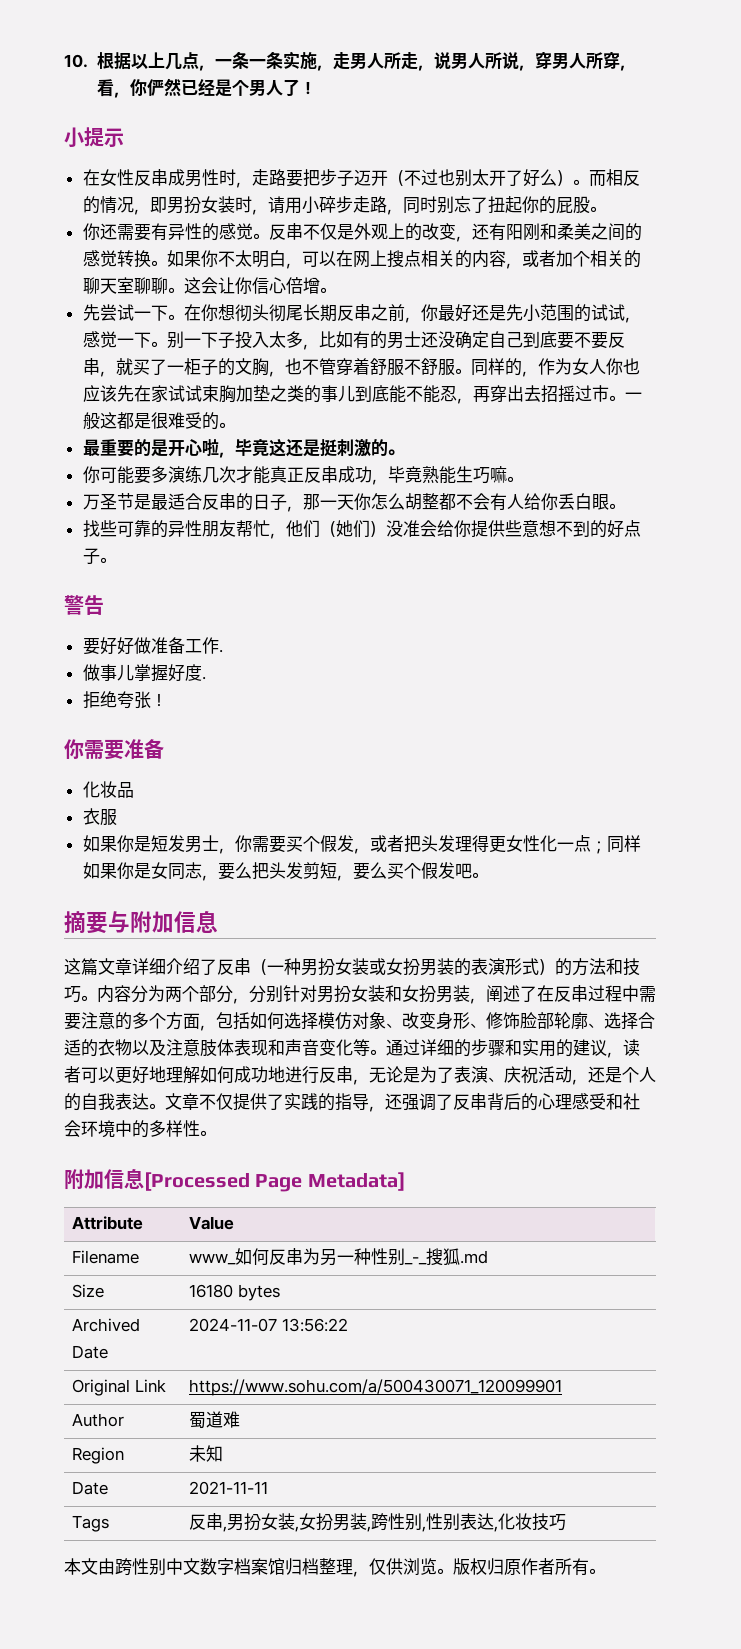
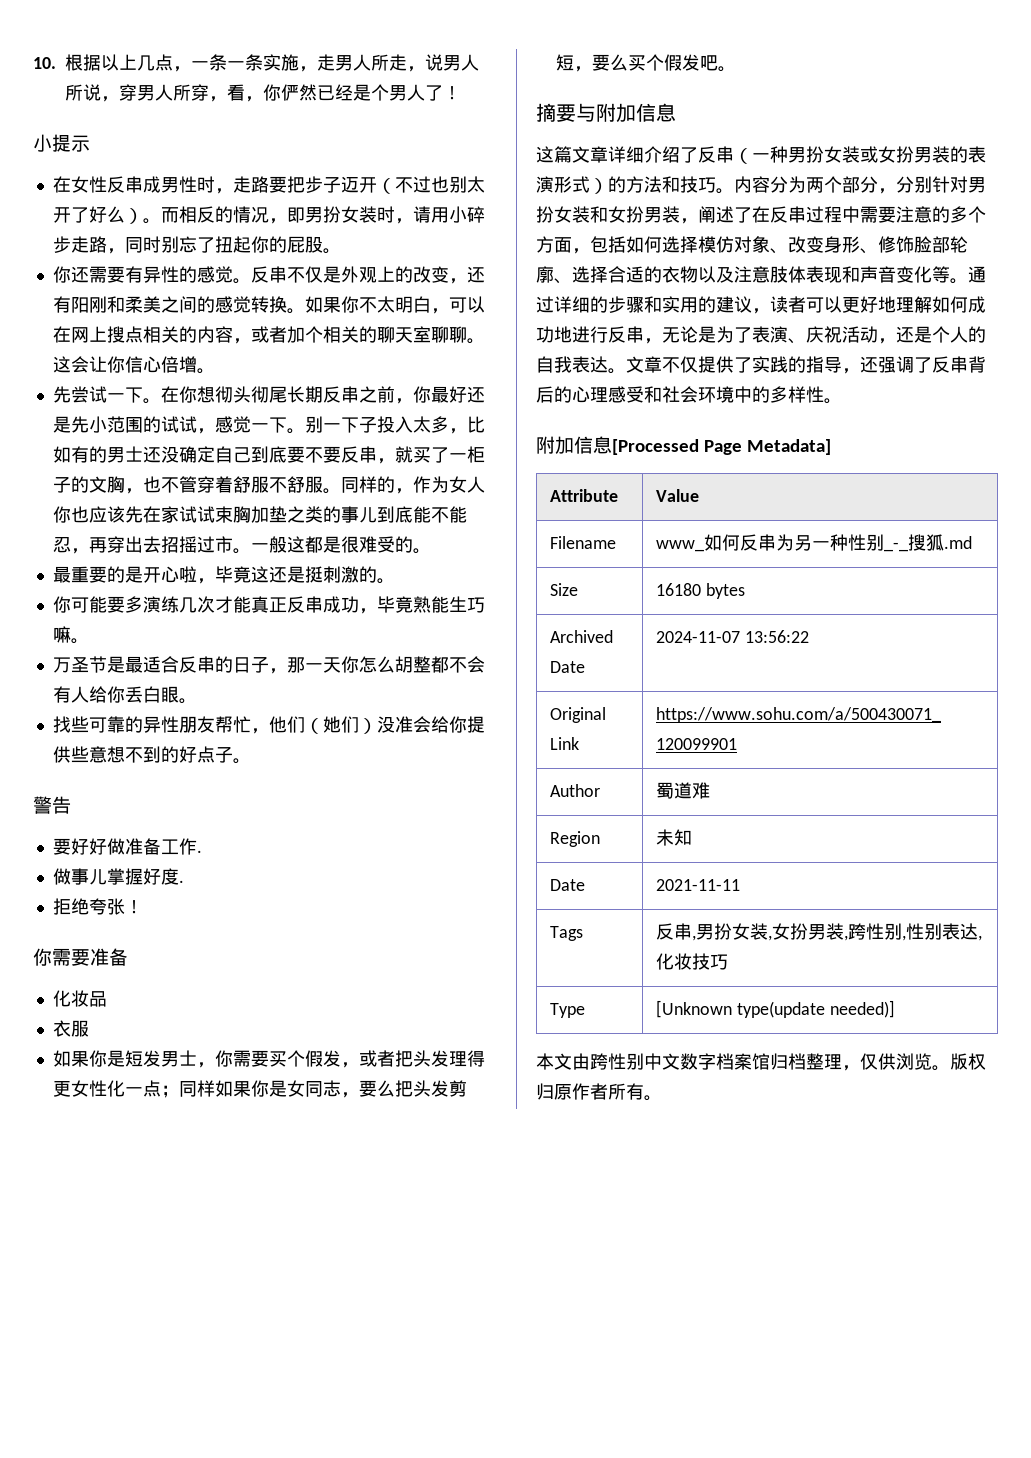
(567, 1522) none -> [550,1003,586,1018] [656,1000,895,1018] // Type | [Unknown type(update needed)]

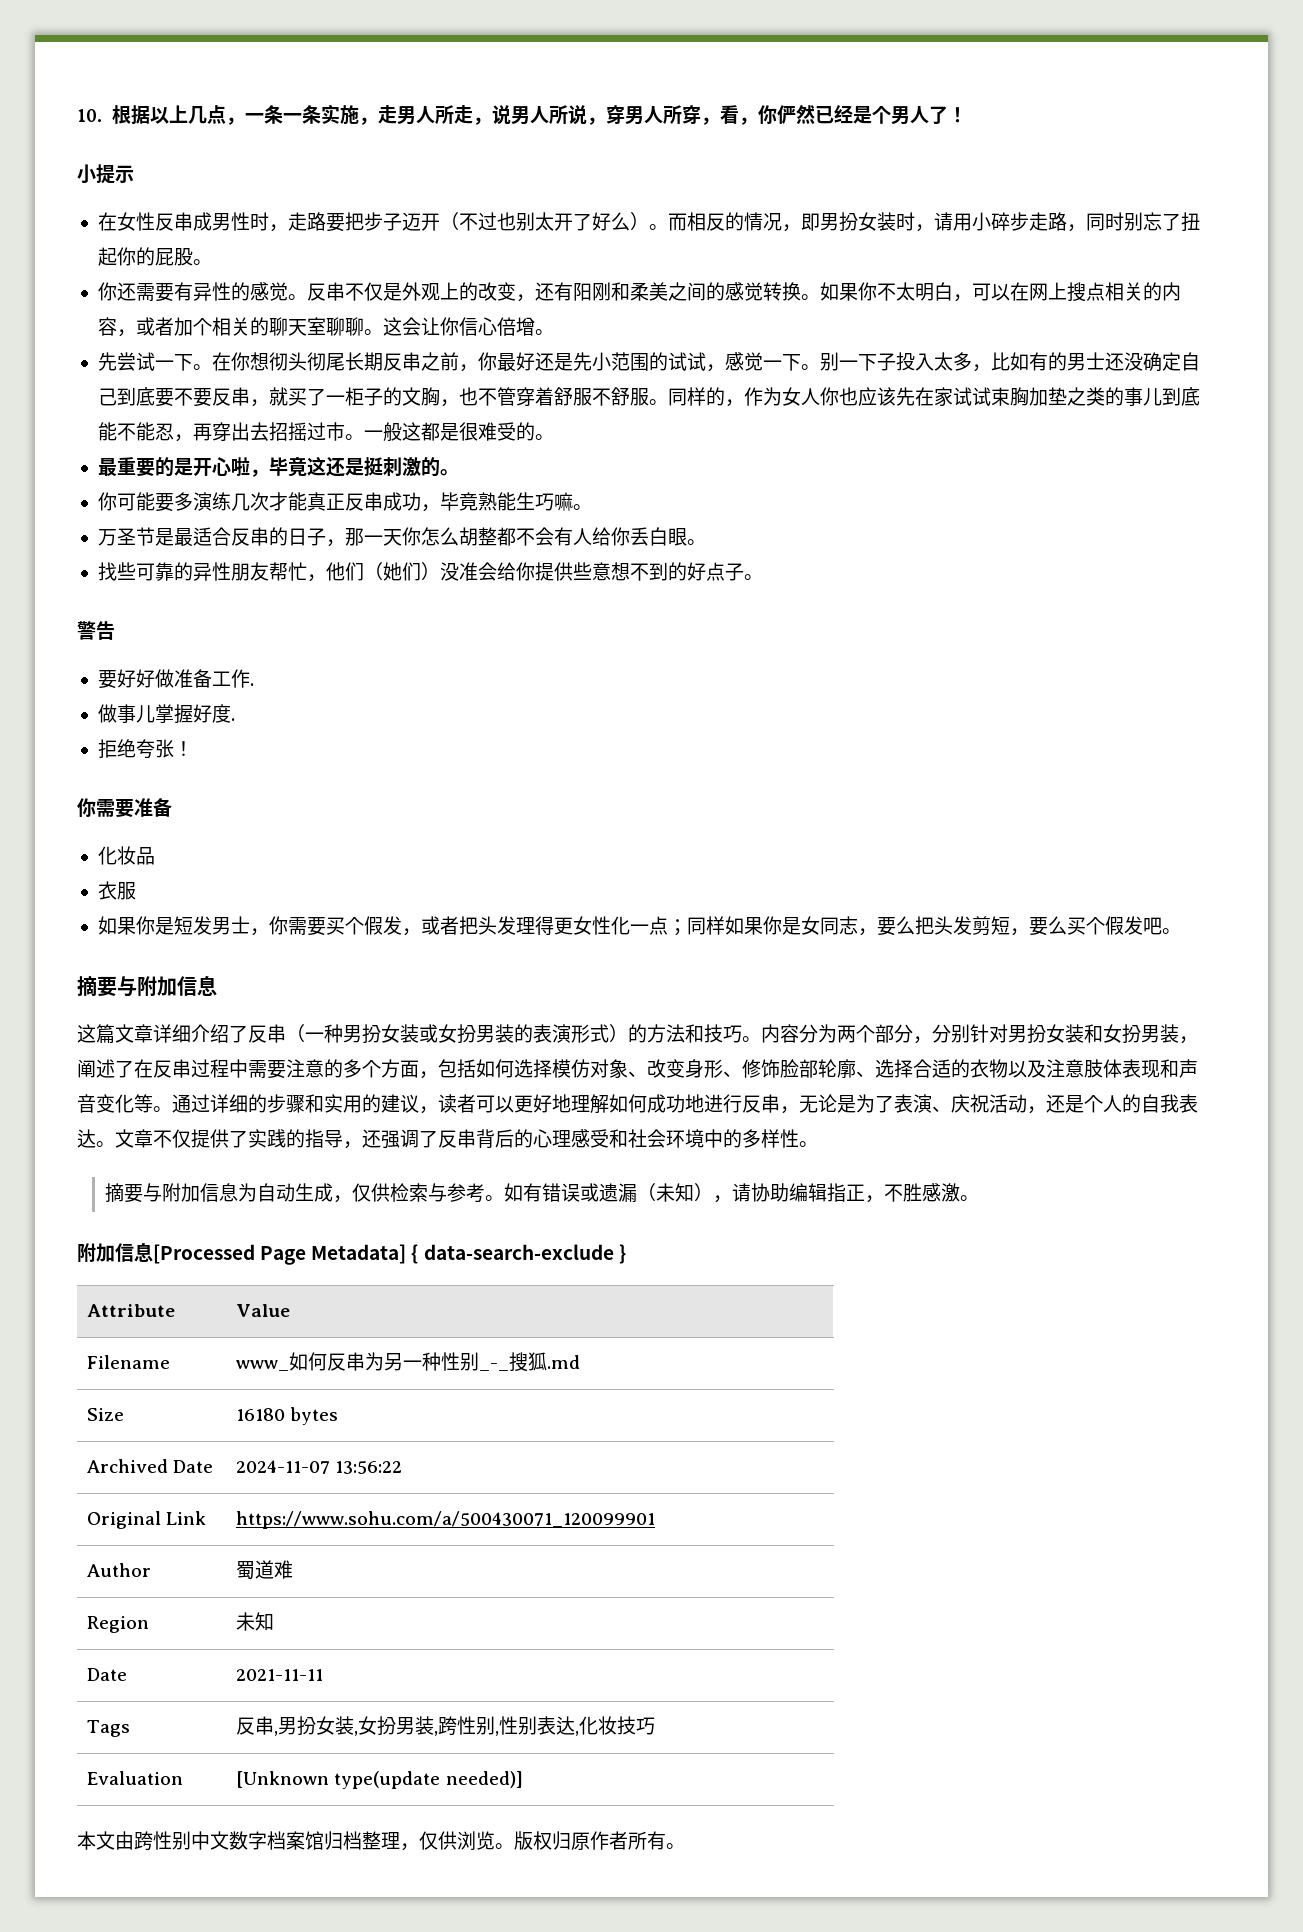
(842, 401) none -> [105,1183,980,1203] // 摘要与附加信息为自动生成，仅供检索与参考。如有错误或遗漏（未知），请协助编辑指正，不胜感激。
(832, 447) none -> [411,1244,626,1264] { data-search-exclude }
[550,1003,586,1018] Type -> [87,1771,184,1785] Evaluation

